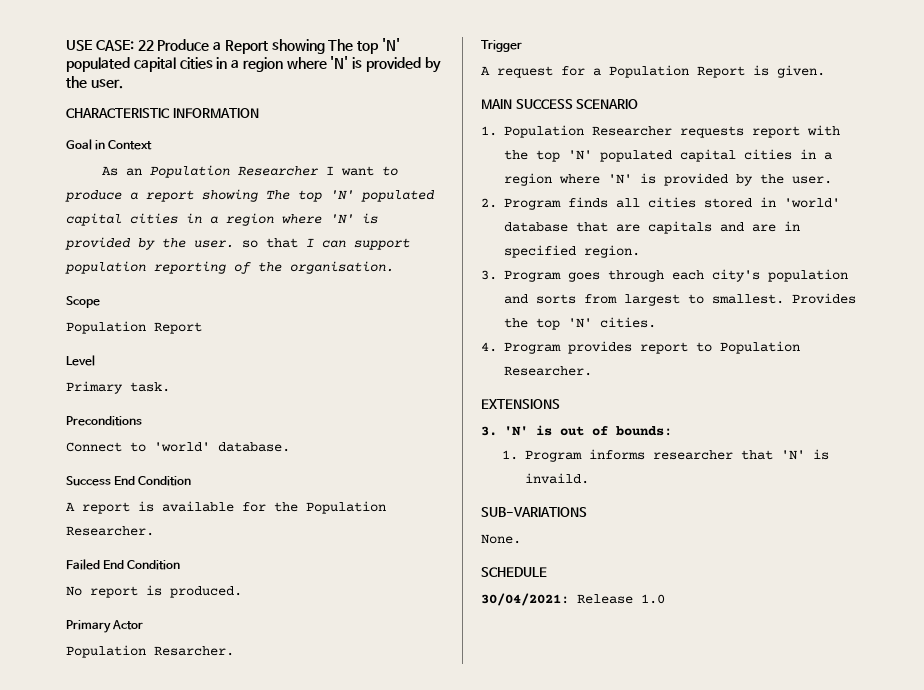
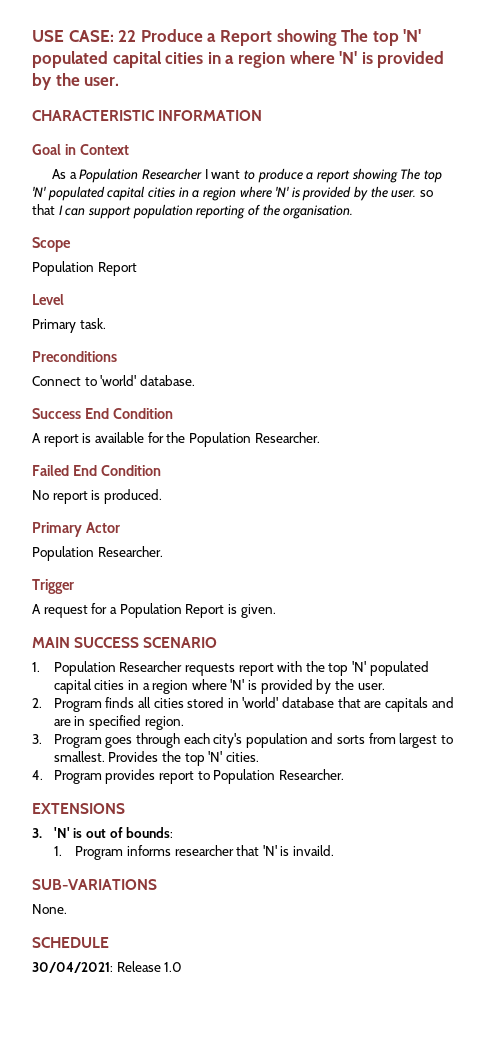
[125,168,142,176] an -> [69,172,77,179] a
[154,646,234,656] Resarcher. -> [97,546,163,557] Researcher.

